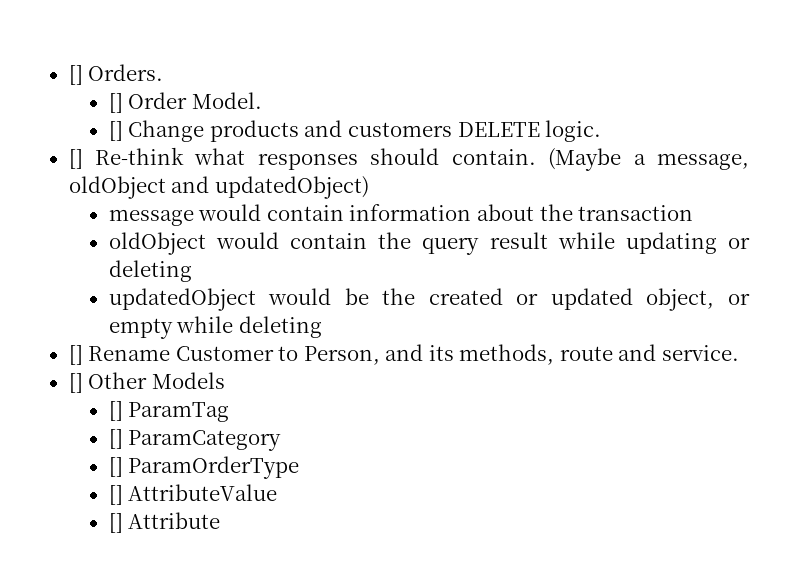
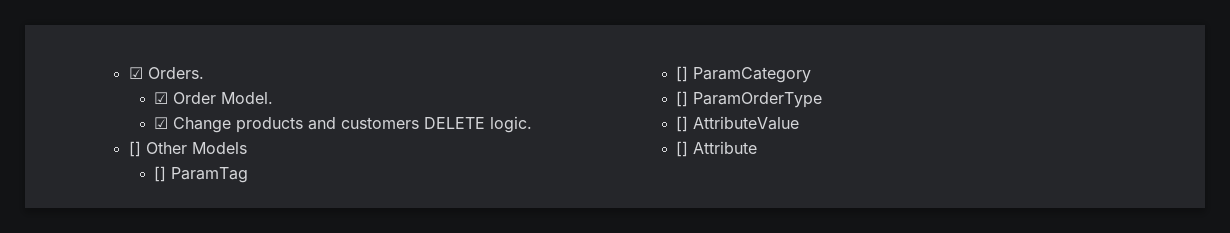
[68,65,83,85] [] -> [128,67,143,79] ☑
[108,93,123,113] [] -> [154,92,169,104] ☑
[108,121,123,141] [] -> [154,117,169,129] ☑
[68,147,749,171] [68,176,369,199] [108,204,694,226] [108,232,750,255] [108,260,192,282] [108,288,750,311] [108,316,322,339] [68,344,739,365] // [] Re-think what responses should contain. (Maybe a message, oldObject and updatedObject) // message would contain information about the transaction // oldObject would contain the query result while updating or deleting // updatedObject would be the created or updated object, or empty while deleting // [] Rename Customer to Person, and its methods, route and service. -> (533, 124) none

